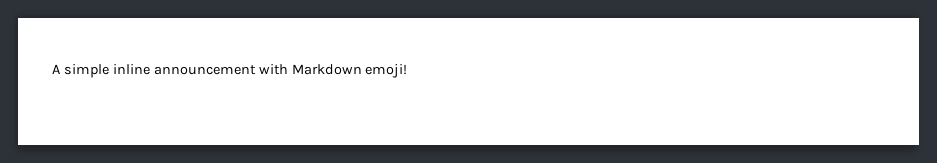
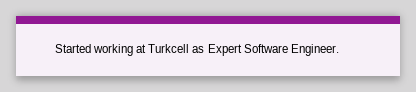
[52,64,408,78] A simple inline announcement with Markdown emoji! -> [55,44,339,56] Started working at Turkcell as Expert Software Engineer.

